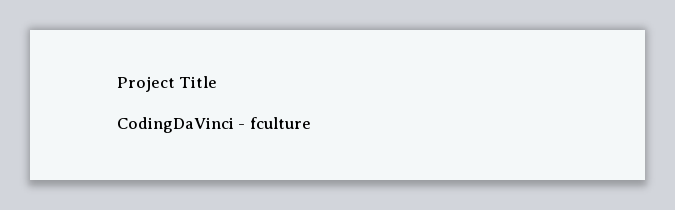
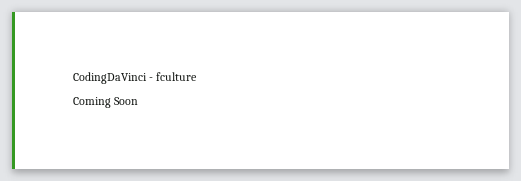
[117,76,218,92] Project Title // -> (73, 78) none
(311, 123) none -> [73,97,139,108] // Coming Soon

